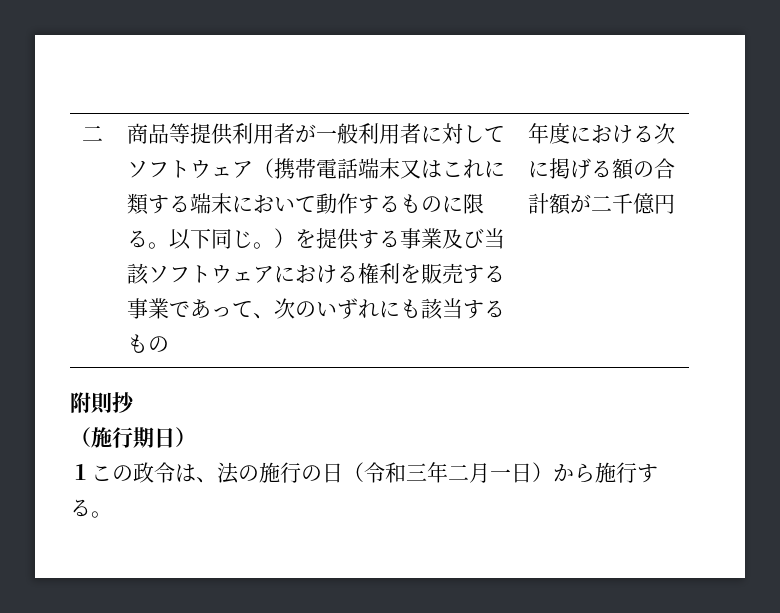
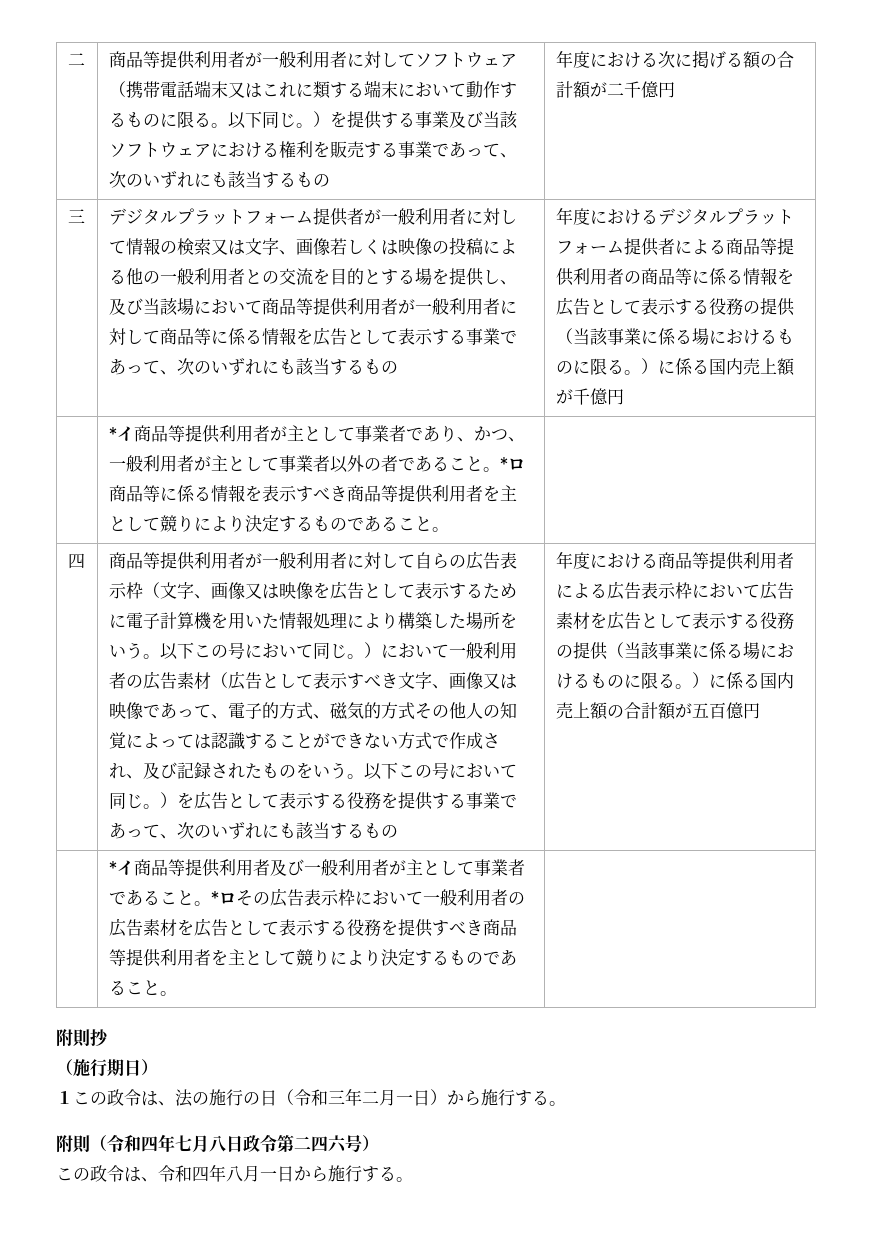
(675, 204) none -> [67,209,85,223] [108,208,517,226] [108,237,517,256] [108,268,517,286] [108,298,517,316] [108,327,517,346] [108,358,398,376] [555,207,794,225] [555,238,794,256] [555,268,794,286] [555,297,795,316] [555,328,794,346] [555,358,795,376] [555,388,624,405] [108,425,525,443] [108,455,525,473] [108,485,517,503] [108,515,449,532] [67,553,85,569] [108,551,517,570] [108,581,517,600] [108,612,517,629] [108,642,517,660] [108,671,517,690] [108,702,517,720] [108,732,500,750] [108,762,517,780] [108,791,517,810] [108,822,398,840] [555,551,794,570] [555,581,794,600] [555,611,794,630] [555,642,794,660] [555,672,794,689] [555,702,760,720] [108,859,525,877] [108,888,525,907] [108,918,517,937] [108,949,517,967] [108,980,177,996] // 三 | デジタルプラットフォーム提供者が一般利用者に対して情報の検索又は文字、画像若しくは映像の投稿による他の一般利用者との交流を目的とする場を提供し、及び当該場において商品等提供利用者が一般利用者に対して商品等に係る情報を広告として表示する事業であって、次のいずれにも該当するもの | 年度におけるデジタルプラットフォーム提供者による商品等提供利用者の商品等に係る情報を広告として表示する役務の提供（当該事業に係る場におけるものに限る。）に係る国内売上額が千億円 // | *イ商品等提供利用者が主として事業者であり、かつ、一般利用者が主として事業者以外の者であること。*ロ商品等に係る情報を表示すべき商品等提供利用者を主として競りにより決定するものであること。 | // 四 | 商品等提供利用者が一般利用者に対して自らの広告表示枠（文字、画像又は映像を広告として表示するために電子計算機を用いた情報処理により構築した場所をいう。以下この号において同じ。）において一般利用者の広告素材（広告として表示すべき文字、画像又は映像であって、電子的方式、磁気的方式その他人の知覚によっては認識することができない方式で作成され、及び記録されたものをいう。以下この号において同じ。）を広告として表示する役務を提供する事業であって、次のいずれにも該当するもの | 年度における商品等提供利用者による広告表示枠において広告素材を広告として表示する役務の提供（当該事業に係る場におけるものに限る。）に係る国内売上額の合計額が五百億円 // | *イ商品等提供利用者及び一般利用者が主として事業者であること。*ロその広告表示枠において一般利用者の広告素材を広告として表示する役務を提供すべき商品等提供利用者を主として競りにより決定するものであること。 |
(112, 514) none -> [56,1134,379,1153] [56,1164,413,1182] // 附則（令和四年七月八日政令第二四六号） // この政令は、令和四年八月一日から施行する。

